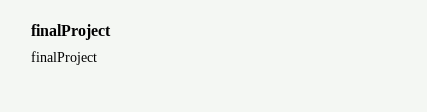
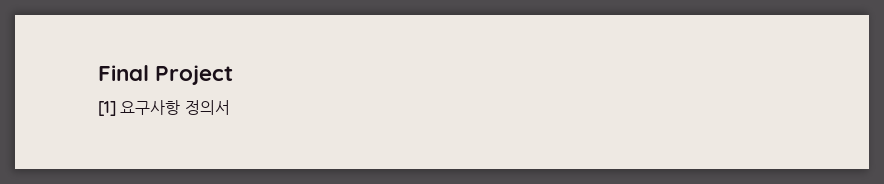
[31,24,111,40] [31,51,97,65] finalProject // finalProject -> [98,65,234,85] [98,100,230,116] Final Project // [1] 요구사항 정의서

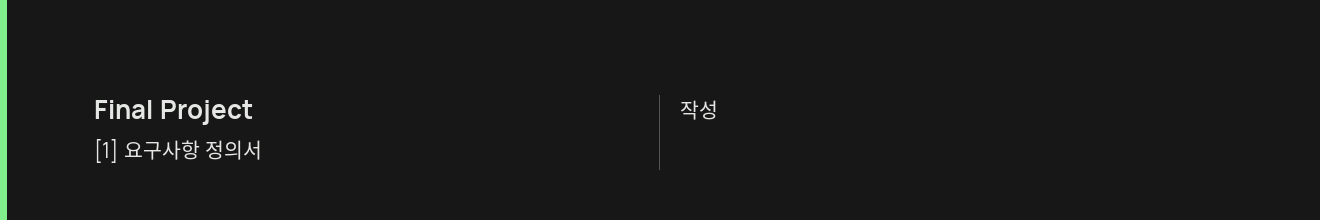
(230, 107) none -> [680,100,718,120] // 작성

